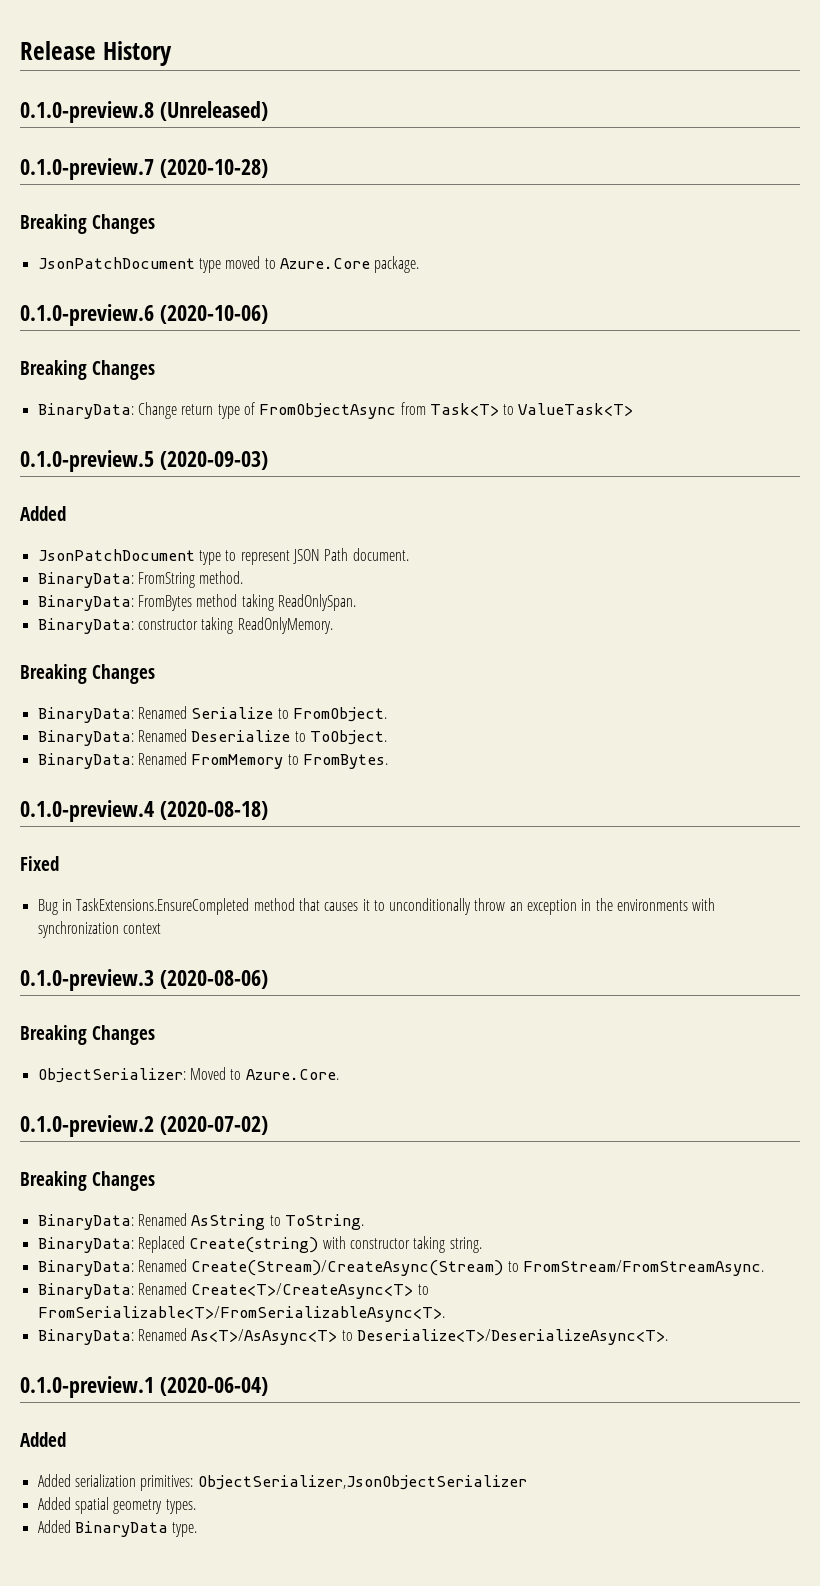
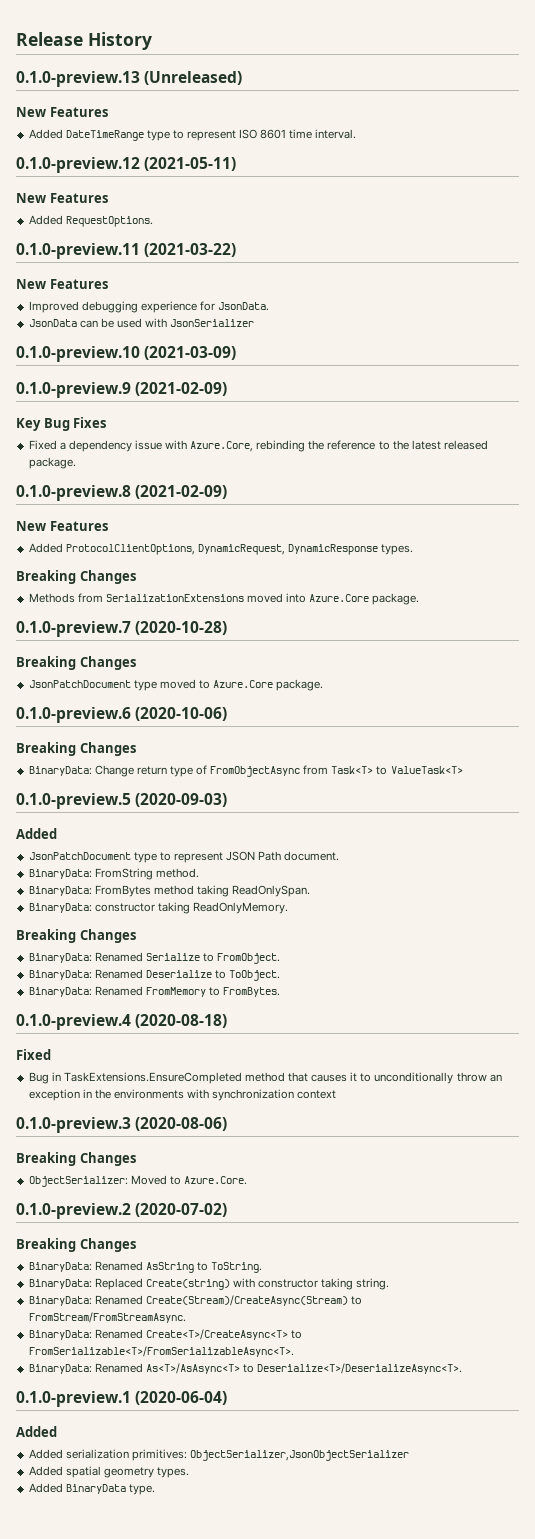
[20,101,268,123] 0.1.0-preview.8 (Unreleased) -> [16,71,243,87] [16,107,108,117] [28,129,357,141] [16,157,237,173] [16,193,108,203] [28,215,153,227] [16,243,237,259] [16,279,108,289] [28,301,270,313] [28,318,255,328] [16,346,237,362] [16,382,228,398] [16,417,107,431] [28,440,488,452] [28,457,76,469] [16,485,228,501] [16,521,108,531] [28,543,414,555] [16,570,136,584] [28,593,420,605] 0.1.0-preview.13 (Unreleased) // New Features // Added DateTimeRange type to represent ISO 8601 time interval. // 0.1.0-preview.12 (2021-05-11) // New Features // Added RequestOptions. // 0.1.0-preview.11 (2021-03-22) // New Features // Improved debugging experience for JsonData. // JsonData can be used with JsonSerializer // 0.1.0-preview.10 (2021-03-09) // 0.1.0-preview.9 (2021-02-09) // Key Bug Fixes // Fixed a dependency issue with Azure.Core, rebinding the reference to the latest released package. // 0.1.0-preview.8 (2021-02-09) // New Features // Added ProtocolClientOptions, DynamicRequest, DynamicResponse types. // Breaking Changes // Methods from SerializationExtensions moved into Azure.Core package.

